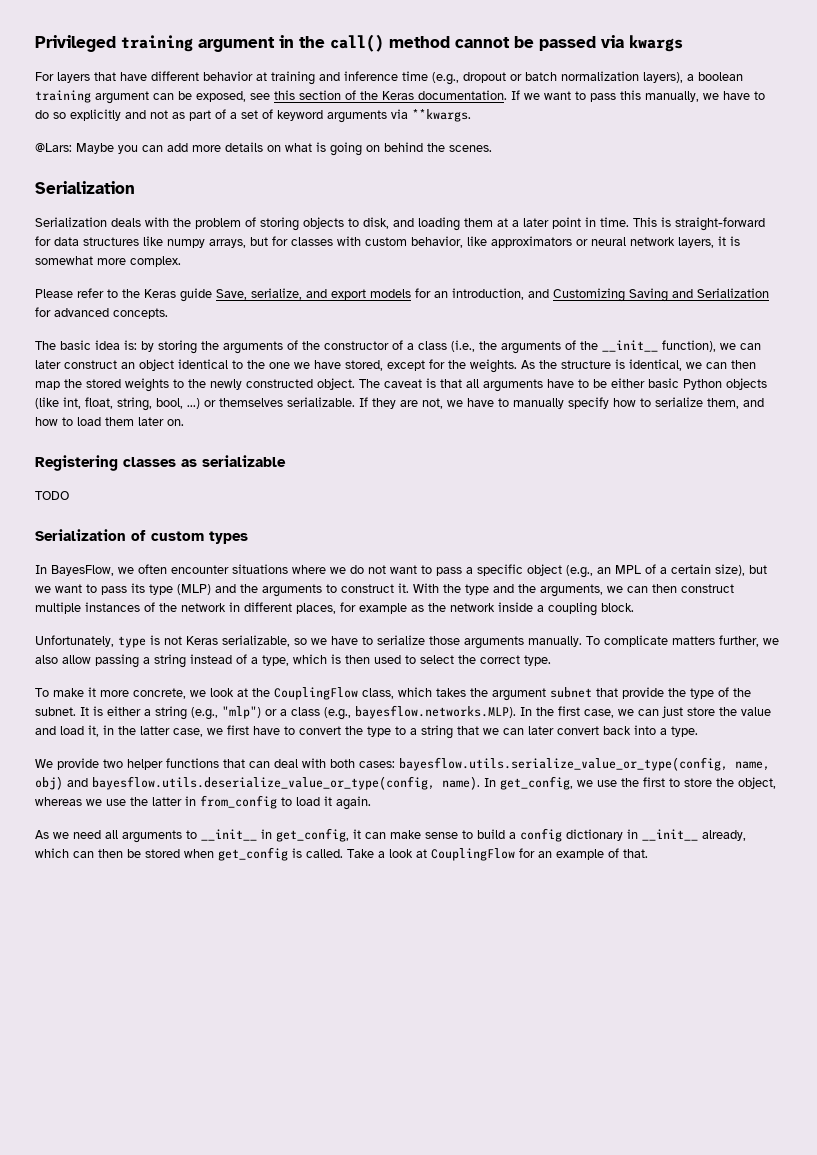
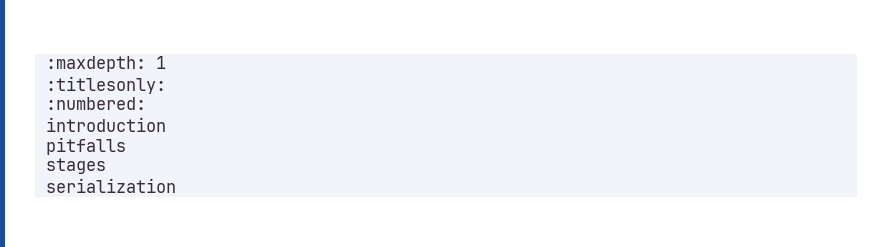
[35,34,683,52] [35,71,743,85] [35,90,765,104] [35,109,471,123] [35,142,492,156] [35,181,135,194] [35,217,765,231] [35,236,740,248] [35,256,181,267] [35,288,769,302] [35,307,168,319] [35,340,761,354] [35,359,756,373] [35,378,767,392] [35,397,764,411] [35,417,184,426] [35,455,286,471] [35,491,69,500] [35,529,248,544] [35,564,767,578] [35,583,734,597] [35,602,634,616] [35,635,779,649] [35,654,551,668] [35,687,751,701] [35,705,771,720] [35,725,698,739] [35,757,770,771] [35,776,776,790] [35,795,371,810] [35,828,746,843] [35,847,648,861] Privileged training argument in the call() method cannot be passed via kwargs // For layers that have different behavior at training and inference time (e.g., dropout or batch normalization layers), a boolean training argument can be exposed, see this section of the Keras documentation. If we want to pass this manually, we have to do so explicitly and not as part of a set of keyword arguments via **kwargs. // @Lars: Maybe you can add more details on what is going on behind the scenes. // Serialization // Serialization deals with the problem of storing objects to disk, and loading them at a later point in time. This is straight-forward for data structures like numpy arrays, but for classes with custom behavior, like approximators or neural network layers, it is somewhat more complex. // Please refer to the Keras guide Save, serialize, and export models for an introduction, and Customizing Saving and Serialization for advanced concepts. // The basic idea is: by storing the arguments of the constructor of a class (i.e., the arguments of the __init__ function), we can later construct an object identical to the one we have stored, except for the weights. As the structure is identical, we can then map the stored weights to the newly constructed object. The caveat is that all arguments have to be either basic Python objects (like int, float, string, bool, ...) or themselves serializable. If they are not, we have to manually specify how to serialize them, and how to load them later on. // Registering classes as serializable // TODO // Serialization of custom types // In BayesFlow, we often encounter situations where we do not want to pass a specific object (e.g., an MPL of a certain size), but we want to pass its type (MLP) and the arguments to construct it. With the type and the arguments, we can then construct multiple instances of the network in different places, for example as the network inside a coupling block. // Unfortunately, type is not Keras serializable, so we have to serialize those arguments manually. To complicate matters further, we also allow passing a string instead of a type, which is then used to select the correct type. // To make it more concrete, we look at the CouplingFlow class, which takes the argument subnet that provide the type of the subnet. It is either a string (e.g., "mlp") or a class (e.g., bayesflow.networks.MLP). In the first case, we can just store the value and load it, in the latter case, we first have to convert the type to a string that we can later convert back into a type. // We provide two helper functions that can deal with both cases: bayesflow.utils.serialize_value_or_type(config, name, obj) and bayesflow.utils.deserialize_value_or_type(config, name). In get_config, we use the first to store the object, whereas we use the latter in from_config to load it again. // As we need all arguments to __init__ in get_config, it can make sense to build a config dictionary in __init__ already, which can then be stored when get_config is called. Take a look at CouplingFlow for an example of that. -> [46,56,167,72] [46,76,167,94] [46,97,147,110] [46,117,167,132] [46,137,127,155] [46,158,107,174] [46,178,177,193] :maxdepth: 1 // :titlesonly: // :numbered: // introduction // pitfalls // stages // serialization

